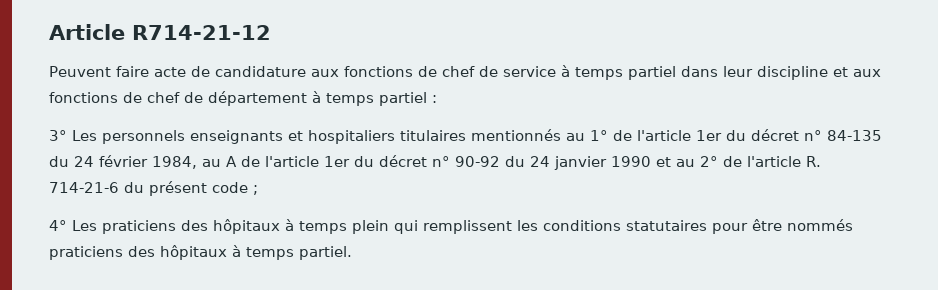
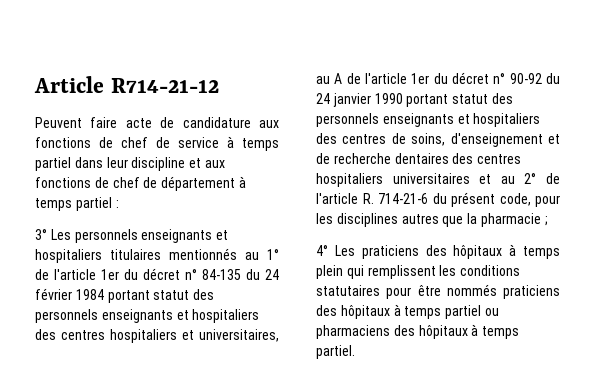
[152,156,197,169] 1984, -> [75,289,215,303] [35,309,260,323] [35,329,279,343] 1984 portant statut des personnels enseignants et hospitaliers des centres hospitaliers et universitaires,
(651, 161) none -> [406,93,513,107] [316,113,541,127] [316,133,560,147] [316,153,522,164] [316,173,470,187] portant statut des personnels enseignants et hospitaliers des centres de soins, d'enseignement et de recherche dentaires des centres hospitaliers universitaires
[212,182,248,193] code -> [499,193,560,207] [316,213,541,227] code, pour les disciplines autres que la pharmacie
(294, 253) none -> [445,305,499,319] [316,324,520,339] partiel ou pharmaciens des hôpitaux à temps

